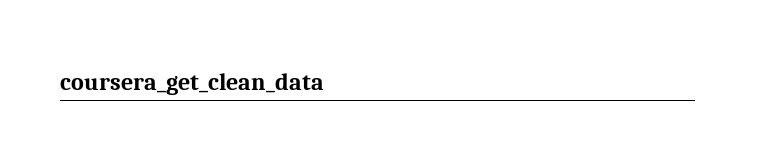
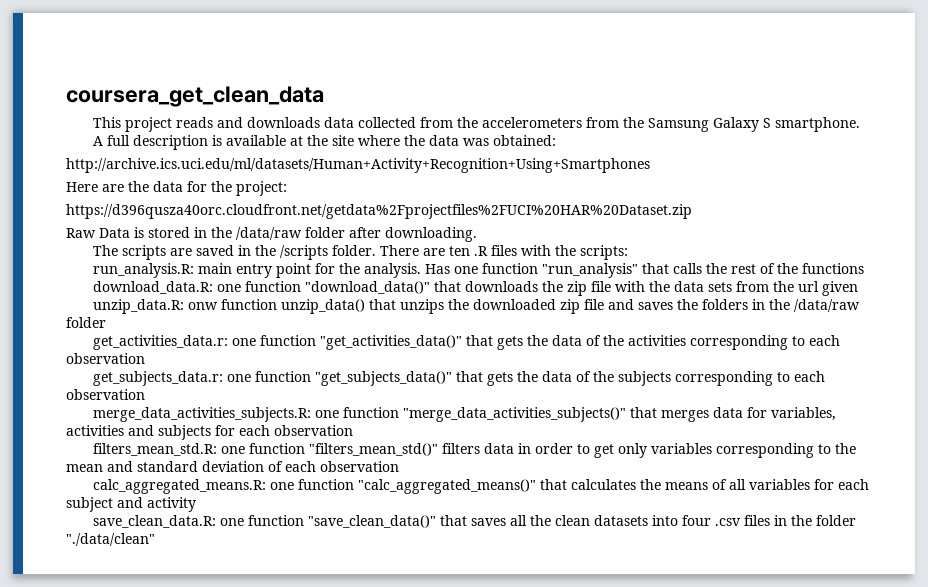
(324, 84) none -> [93,117,861,132] [93,135,557,150] [66,158,650,173] [66,181,287,196] [66,204,692,219] [66,227,477,242] [93,245,629,260] [93,263,865,278] [93,281,859,296] [93,299,861,314] [66,317,106,328] [93,335,841,350] [66,353,145,364] [93,371,826,386] [66,389,145,400] [93,407,837,422] [66,425,353,440] [93,443,857,458] [66,461,399,472] [93,479,870,494] [66,497,196,512] [93,515,857,528] [66,533,155,546] // This project reads and downloads data collected from the accelerometers from the Samsung Galaxy S smartphone. // A full description is available at the site where the data was obtained: // http://archive.ics.uci.edu/ml/datasets/Human+Activity+Recognition+Using+Smartphones // Here are the data for the project: // https://d396qusza40orc.cloudfront.net/getdata%2Fprojectfiles%2FUCI%20HAR%20Dataset.zip // Raw Data is stored in the /data/raw folder after downloading. // The scripts are saved in the /scripts folder. There are ten .R files with the scripts: // run_analysis.R: main entry point for the analysis. Has one function "run_analysis" that calls the rest of the functions // download_data.R: one function "download_data()" that downloads the zip file with the data sets from the url given // unzip_data.R: onw function unzip_data() that unzips the downloaded zip file and saves the folders in the /data/raw folder // get_activities_data.r: one function "get_activities_data()" that gets the data of the activities corresponding to each observation // get_subjects_data.r: one function "get_subjects_data()" that gets the data of the subjects corresponding to each observation // merge_data_activities_subjects.R: one function "merge_data_activities_subjects()" that merges data for variables, activities and subjects for each observation // filters_mean_std.R: one function "filters_mean_std()" filters data in order to get only variables corresponding to the mean and standard deviation of each observation // calc_aggregated_means.R: one function "calc_aggregated_means()" that calculates the means of all variables for each subject and activity // save_clean_data.R: one function "save_clean_data()" that saves all the clean datasets into four .csv files in the folder "./data/clean"

